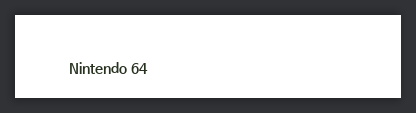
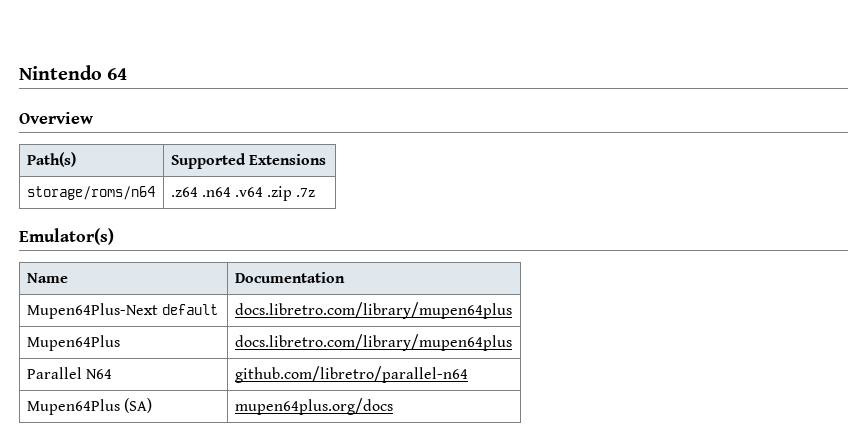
(148, 68) none -> [19,112,93,124] [26,152,76,167] [170,153,326,169] [26,186,155,200] [170,186,316,201] [19,228,114,245] [26,273,68,283] [234,272,345,283] [26,303,218,319] [234,302,512,319] [26,335,120,351] [234,334,512,351] [26,367,112,379] [234,366,468,383] [26,398,152,415] [234,398,393,415] // Overview // Path(s) | Supported Extensions // storage/roms/n64 | .z64 .n64 .v64 .zip .7z // Emulator(s) // Name | Documentation // Mupen64Plus-Next default | docs.libretro.com/library/mupen64plus // Mupen64Plus | docs.libretro.com/library/mupen64plus // Parallel N64 | github.com/libretro/parallel-n64 // Mupen64Plus (SA) | mupen64plus.org/docs

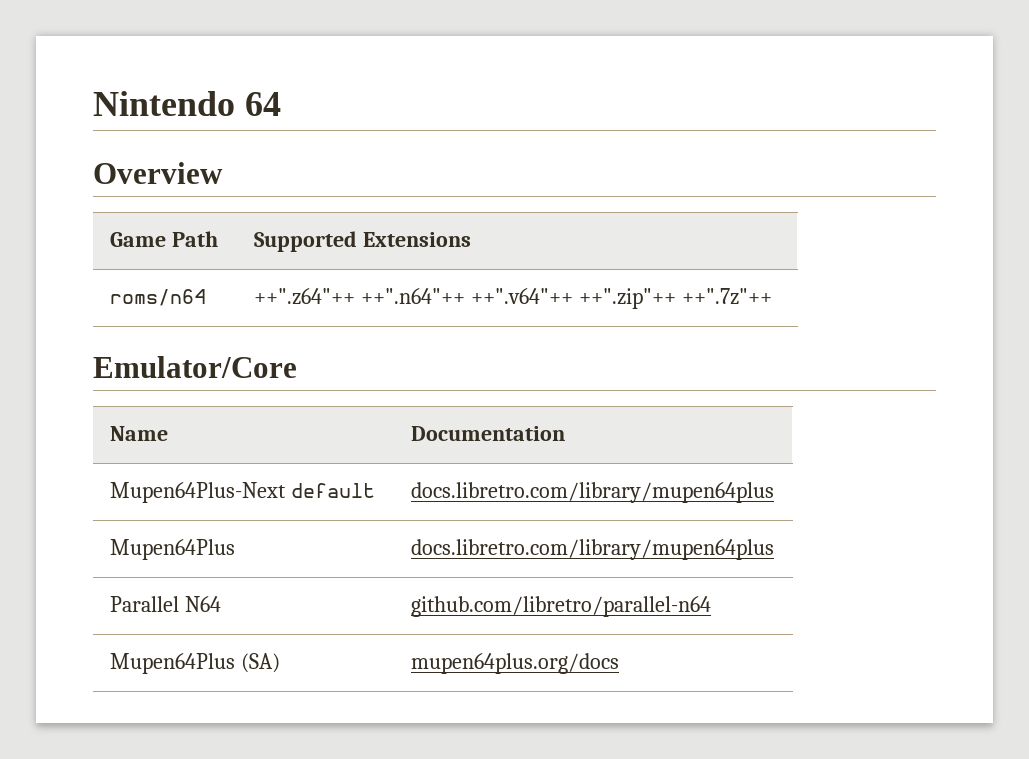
[26,152,76,167] Path(s) -> [110,231,218,247] Game Path
[26,186,155,200] [170,186,316,201] [19,228,114,245] storage/roms/n64 | .z64 .n64 .v64 .zip .7z // Emulator(s) -> [110,289,207,306] [254,288,772,309] [93,356,297,378] roms/n64 | ++".z64"++ ++".n64"++ ++".v64"++ ++".zip"++ ++".7z"++ // Emulator/Core

